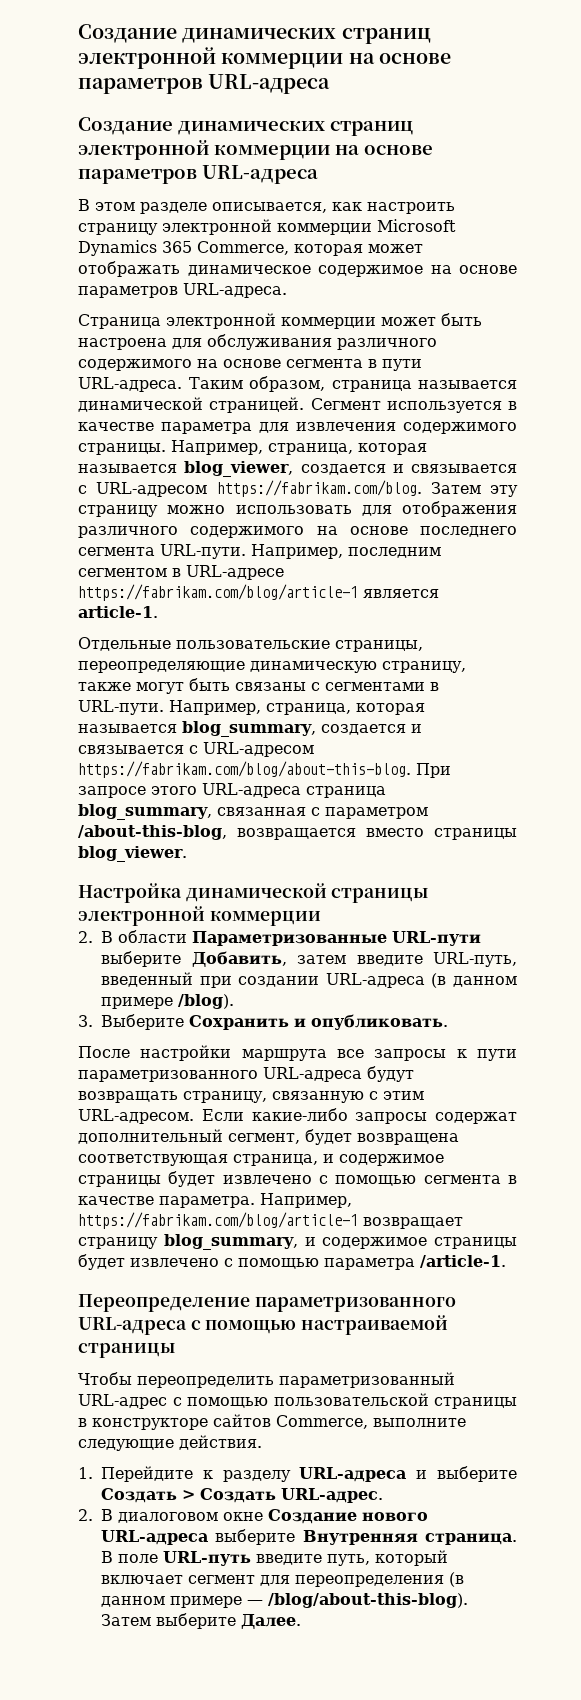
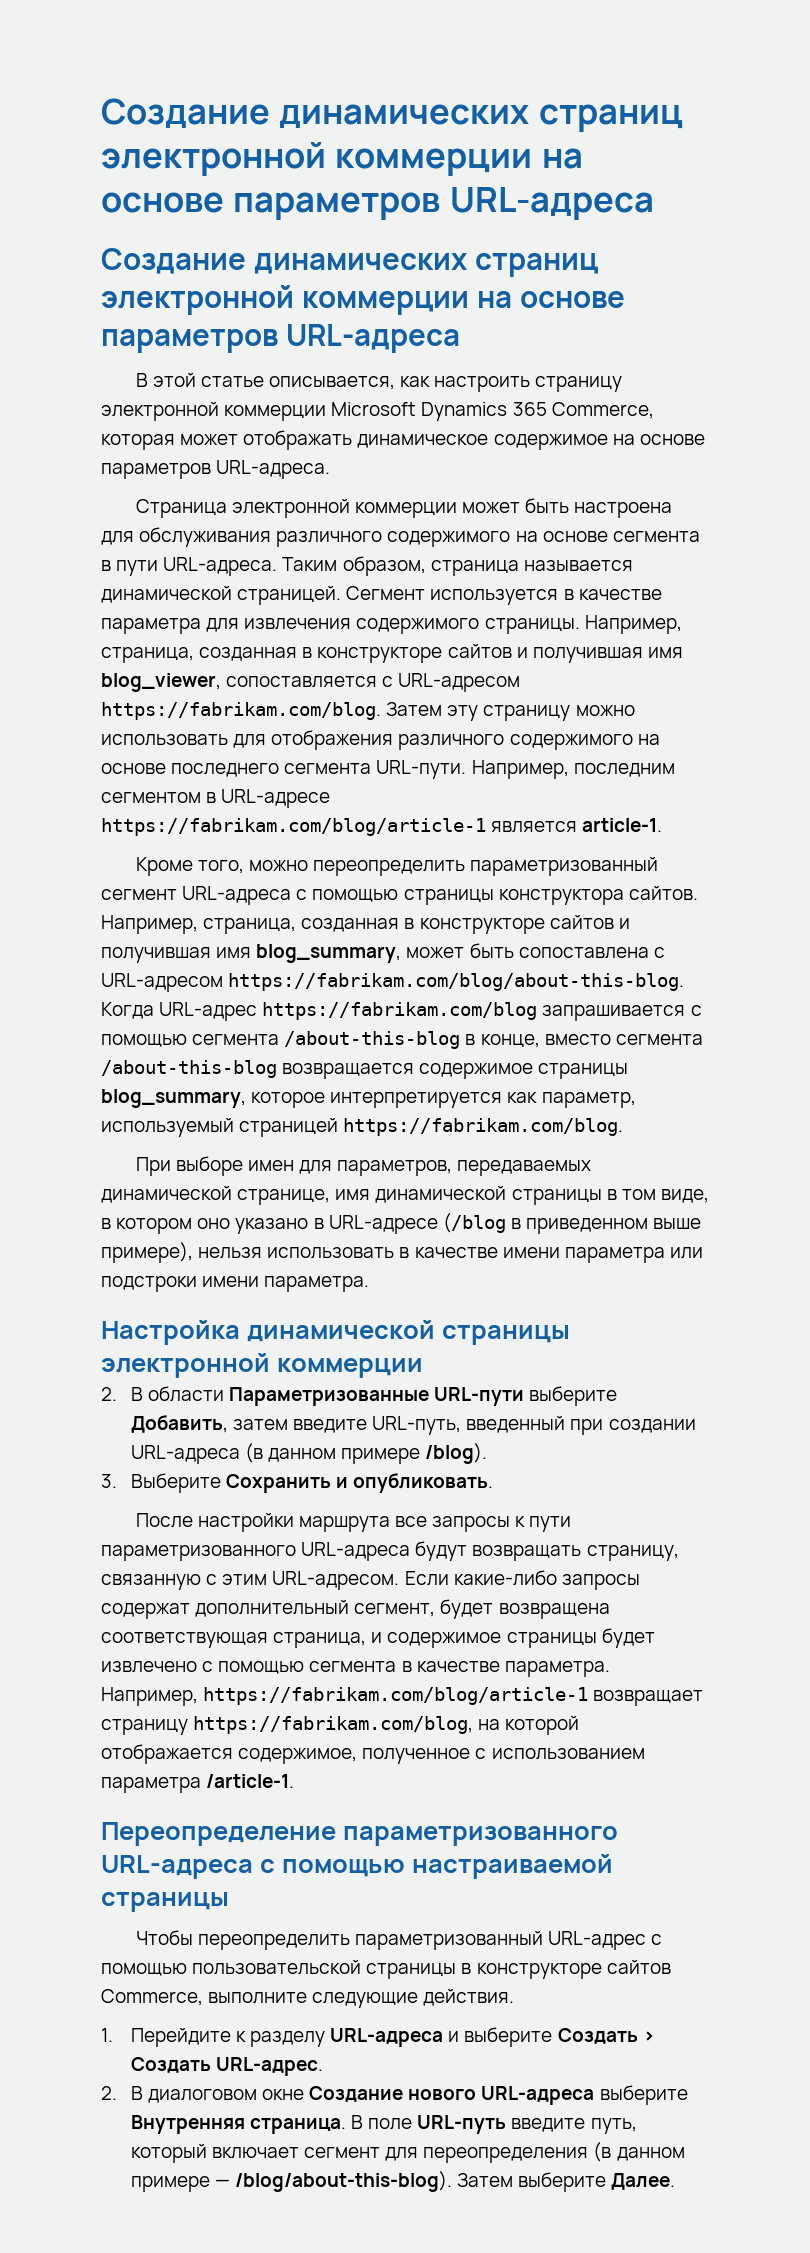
[95,202,207,214] этом разделе -> [152,373,264,387] этой статье
[358,443,427,455] [78,461,517,477] которая называется blog_viewer, создается и связывается -> [199,644,683,663] [101,673,378,692] созданная в конструкторе сайтов и получившая имя blog_viewer, сопоставляется
[78,637,423,652] [78,661,466,673] [78,678,439,694] [78,700,425,715] [78,721,422,737] [78,742,314,757] [78,761,451,778] [78,783,386,798] [78,804,428,820] [78,825,517,840] [78,846,187,862] Отдельные пользовательские страницы, переопределяющие динамическую страницу, также могут быть связаны с сегментами в URL-пути. Например, страница, которая называется blog_summary, создается и связывается с URL-адресом https://fabrikam.com/blog/about-this-blog. При запросе этого URL-адреса страница blog_summary, связанная с параметром /about-this-blog, возвращается вместо страницы blog_viewer. -> [135,857,659,876] [101,886,698,905] [101,915,630,934] [101,943,665,963] [101,973,685,992] [101,1002,702,1021] [101,1031,703,1049] [101,1060,629,1079] [101,1089,636,1108] [101,1118,624,1137] [135,1156,592,1176] [101,1186,709,1205] [101,1213,702,1234] [101,1242,703,1263] [101,1276,370,1292] Кроме того, можно переопределить параметризованный сегмент URL-адреса с помощью страницы конструктора сайтов. Например, страница, созданная в конструкторе сайтов и получившая имя blog_summary, может быть сопоставлена с URL-адресом https://fabrikam.com/blog/about-this-blog. Когда URL-адрес https://fabrikam.com/blog запрашивается с помощью сегмента /about-this-blog в конце, вместо сегмента /about-this-blog возвращается содержимое страницы blog_summary, которое интерпретируется как параметр, используемый страницей https://fabrikam.com/blog. // При выборе имен для параметров, передаваемых динамической странице, имя динамической страницы в том виде, в котором оно указано в URL-адресе (/blog в приведенном выше примере), нельзя использовать в качестве имени параметра или подстроки имени параметра.
[163,1234,517,1250] [78,1254,319,1270] blog_summary, и содержимое страницы будет извлечено с помощью -> [193,1716,580,1735] [101,1744,645,1764] https://fabrikam.com/blog, на которой отображается содержимое, полученное с использованием

